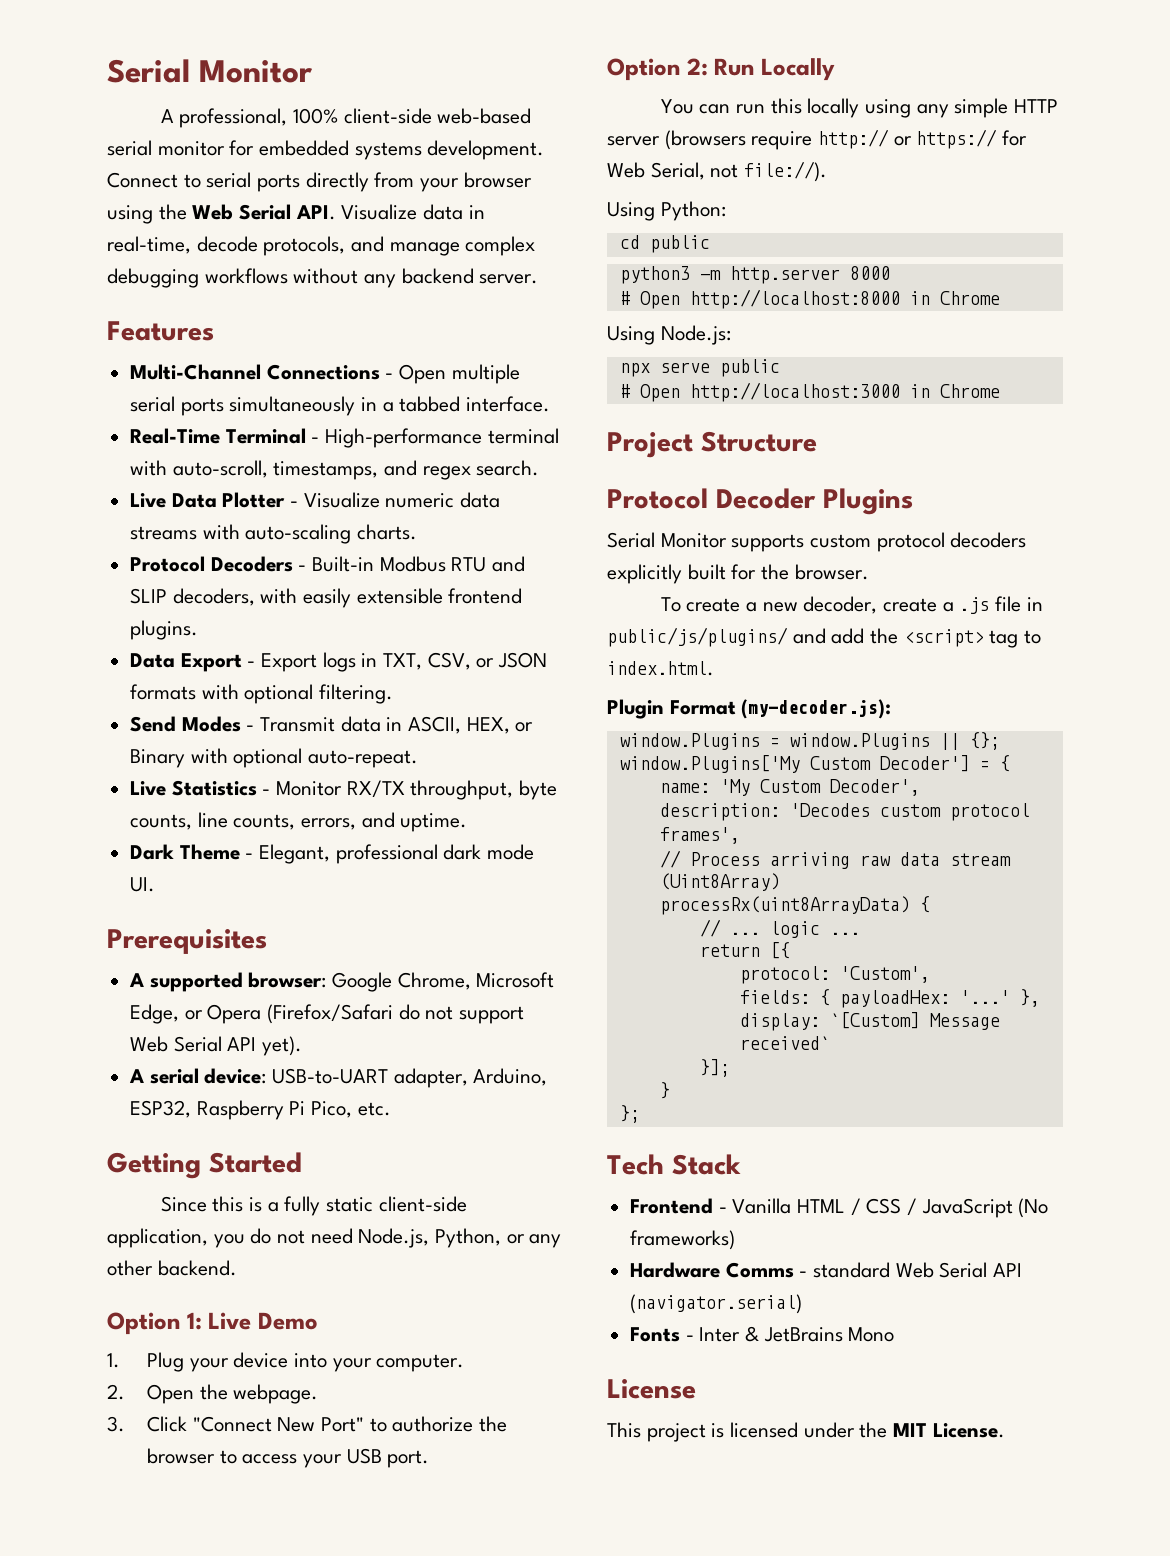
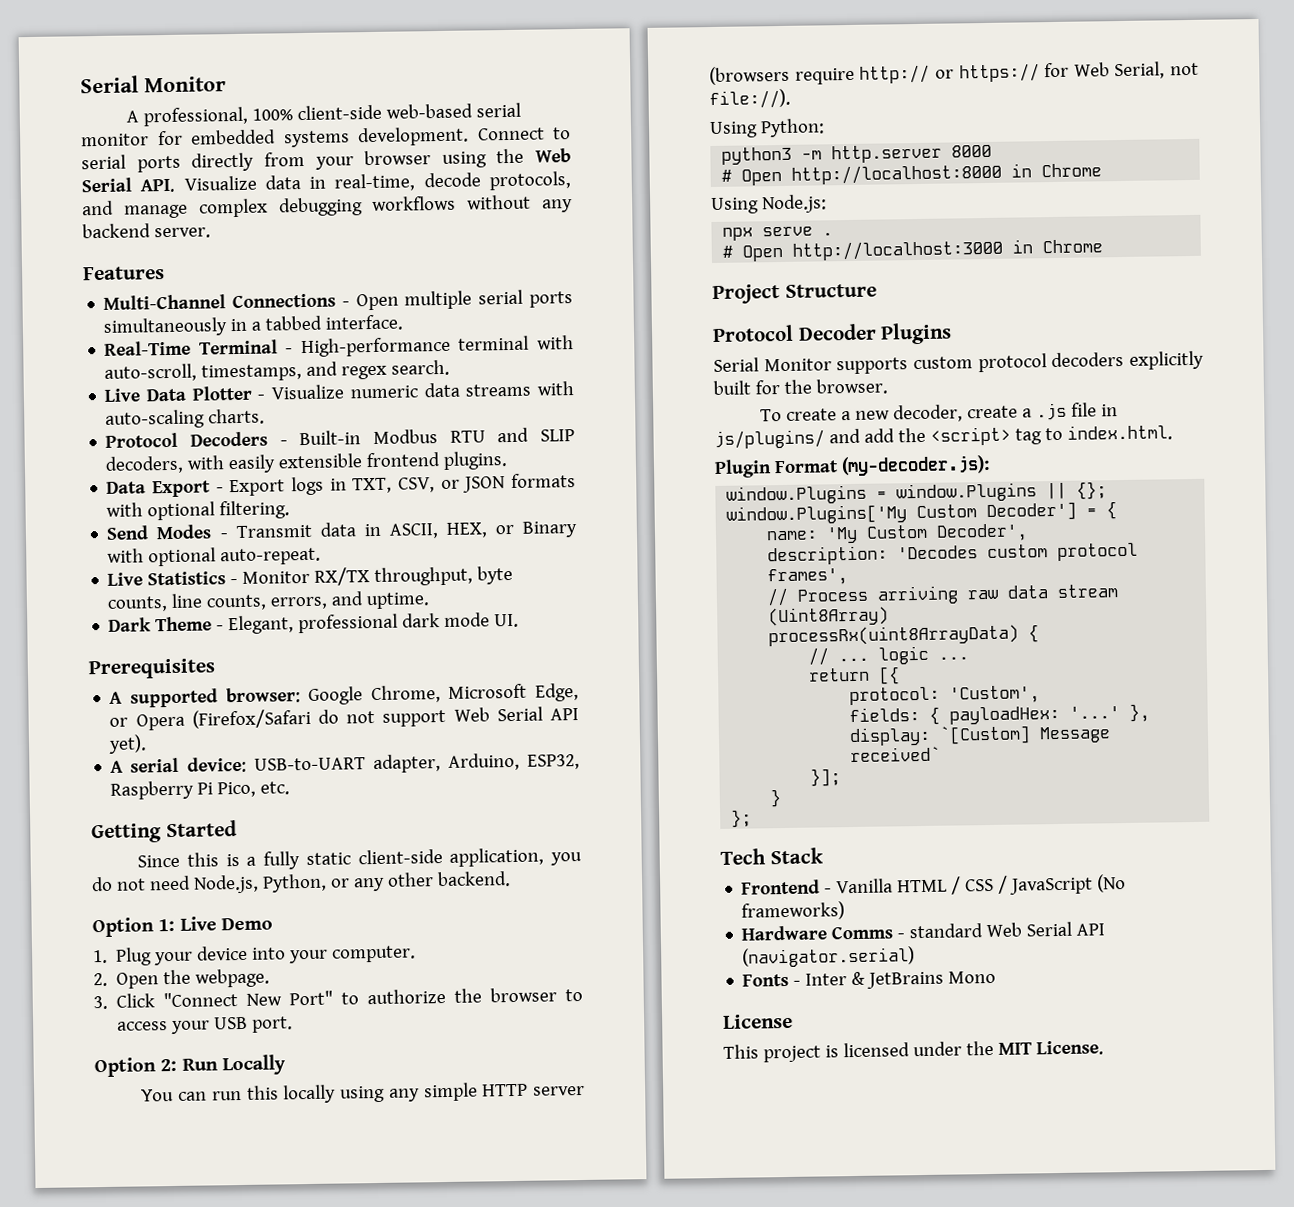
[619,235,710,253] // cd public -> (825, 128) none
[719,359,780,377] public -> [822,232,834,236] .
[607,627,788,647] public/js/plugins/ -> [714,429,825,449] js/plugins/

